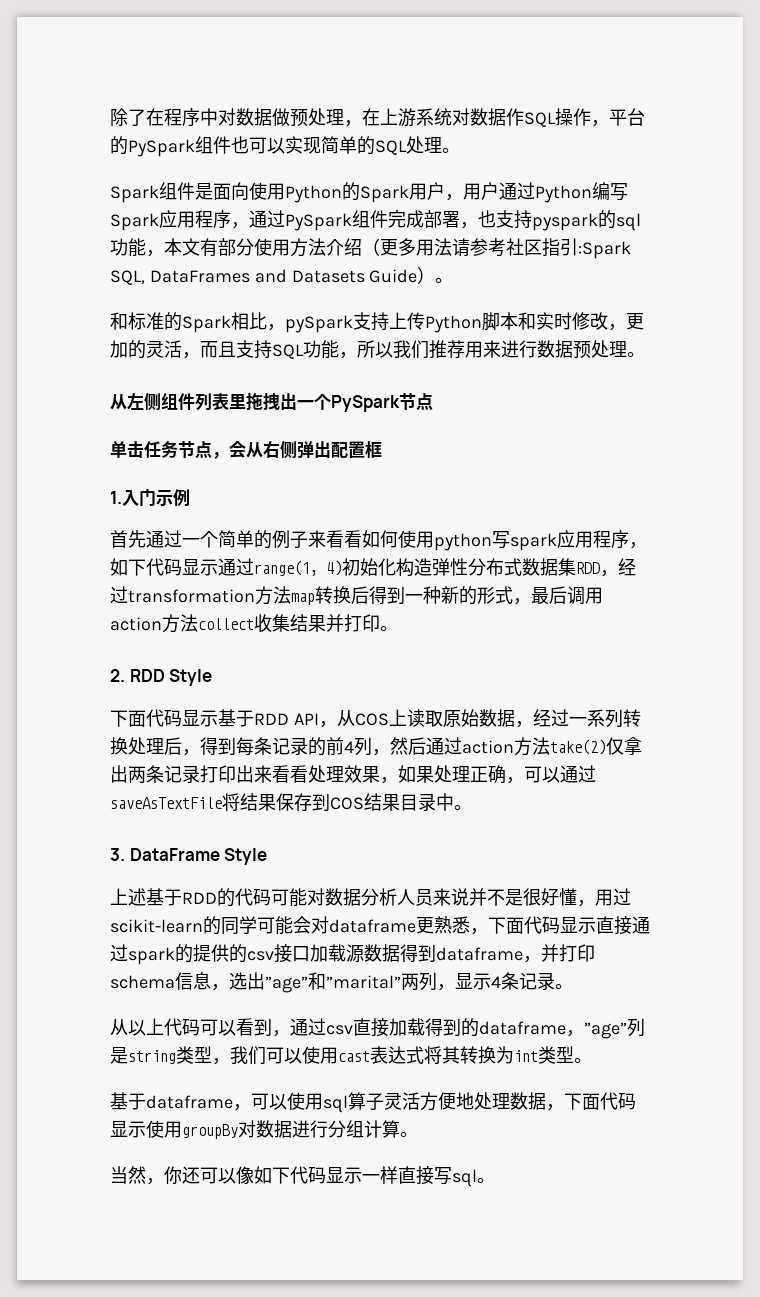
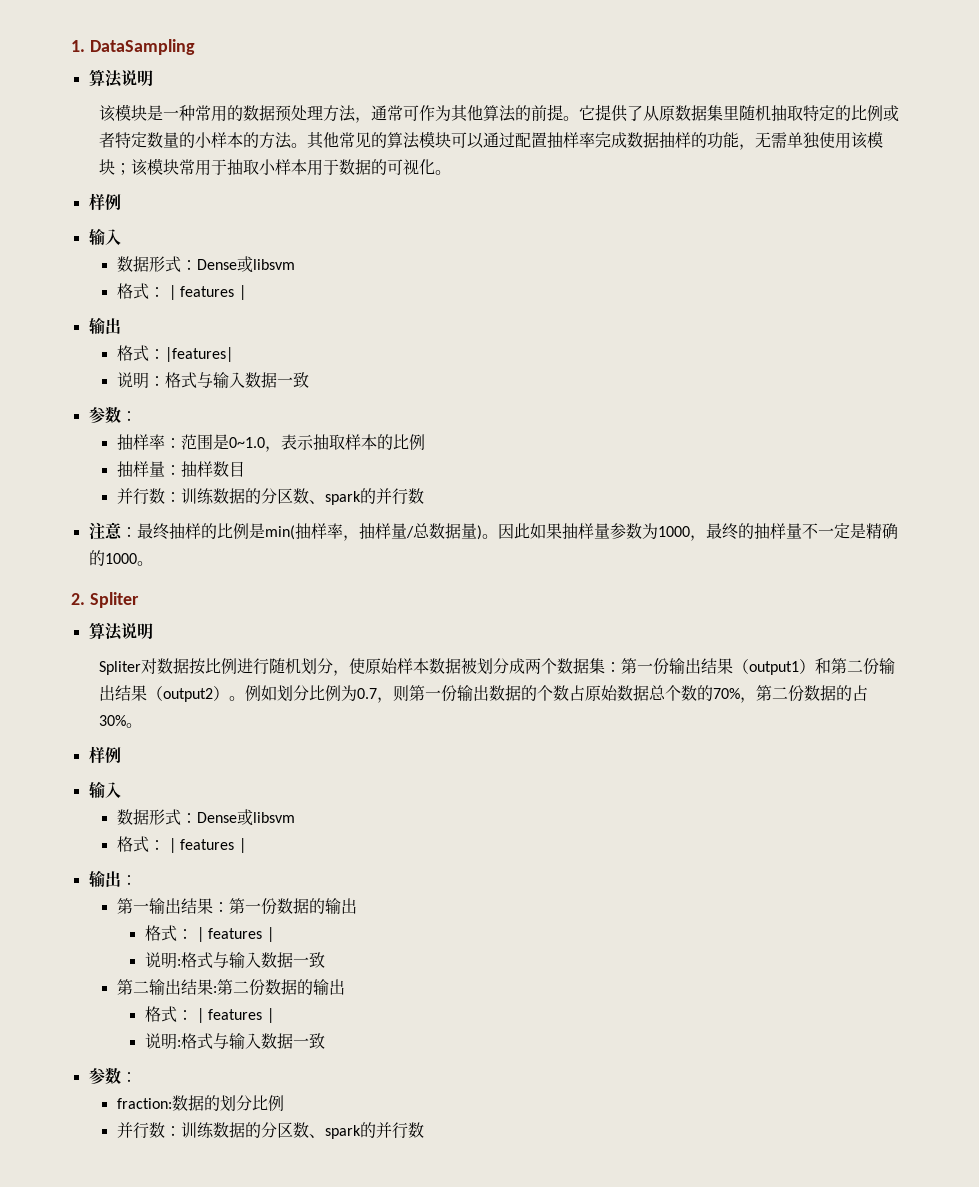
[110,108,645,128] [110,136,460,157] [110,182,628,203] [110,210,641,231] [110,238,631,259] [110,266,454,286] [110,312,644,333] [110,340,645,360] [110,393,433,412] [110,441,382,459] [110,489,190,506] [110,530,647,551] [110,558,636,577] [110,586,603,605] [110,614,398,633] [110,669,213,686] [110,709,641,728] [110,737,642,756] [110,765,596,784] [110,793,472,811] [110,848,268,865] [110,888,631,907] [110,916,650,935] [110,944,595,965] [110,972,573,993] [110,1018,645,1039] [110,1046,592,1065] [110,1092,636,1113] [110,1120,418,1139] [110,1166,495,1187] 除了在程序中对数据做预处理，在上游系统对数据作SQL操作，平台的PySpark组件也可以实现简单的SQL处理。 // Spark组件是面向使用Python的Spark用户，用户通过Python编写Spark应用程序，通过PySpark组件完成部署，也支持pyspark的sql功能，本文有部分使用方法介绍（更多用法请参考社区指引:Spark SQL, DataFrames and Datasets Guide）。 // 和标准的Spark相比，pySpark支持上传Python脚本和实时修改，更加的灵活，而且支持SQL功能，所以我们推荐用来进行数据预处理。 // 从左侧组件列表里拖拽出一个PySpark节点 // 单击任务节点，会从右侧弹出配置框 // 1.入门示例 // 首先通过一个简单的例子来看看如何使用python写spark应用程序，如下代码显示通过range(1, 4)初始化构造弹性分布式数据集RDD，经过transformation方法map转换后得到一种新的形式，最后调用action方法collect收集结果并打印。 // 2. RDD Style // 下面代码显示基于RDD API，从COS上读取原始数据，经过一系列转换处理后，得到每条记录的前4列，然后通过action方法take(2)仅拿出两条记录打印出来看看处理效果，如果处理正确，可以通过saveAsTextFile将结果保存到COS结果目录中。 // 3. DataFrame Style // 上述基于RDD的代码可能对数据分析人员来说并不是很好懂，用过scikit-learn的同学可能会对dataframe更熟悉，下面代码显示直接通过spark的提供的csv接口加载源数据得到dataframe，并打印schema信息，选出”age”和”marital”两列，显示4条记录。 // 从以上代码可以看到，通过csv直接加载得到的dataframe，”age”列是string类型，我们可以使用cast表达式将其转换为int类型。 // 基于dataframe，可以使用sql算子灵活方便地处理数据，下面代码显示使用groupBy对数据进行分组计算。 // 当然，你还可以像如下代码显示一样直接写sql。 -> [71,39,195,55] [88,69,153,88] [99,104,900,123] [99,131,884,150] [99,158,452,176] [88,193,121,211] [88,228,121,245] [116,256,295,273] [116,283,246,300] [88,317,121,334] [116,345,233,362] [116,372,309,389] [88,406,137,424] [116,434,425,452] [116,461,245,477] [116,488,424,505] [88,522,898,541] [88,550,153,566] [71,592,139,608] [88,622,153,641] [99,658,896,676] [99,685,869,703] [99,715,143,728] [88,746,121,764] [88,781,121,798] [116,809,295,826] [116,836,246,853] [88,870,137,887] [116,898,357,915] [144,925,274,942] [144,952,325,969] [116,979,345,996] [144,1006,274,1023] [144,1033,325,1050] [88,1067,137,1085] [116,1095,284,1112] [116,1122,424,1139] 1. DataSampling // 算法说明 // 该模块是一种常用的数据预处理方法，通常可作为其他算法的前提。它提供了从原数据集里随机抽取特定的比例或者特定数量的小样本的方法。其他常见的算法模块可以通过配置抽样率完成数据抽样的功能，无需单独使用该模块；该模块常用于抽取小样本用于数据的可视化。 // 样例 // 输入 // 数据形式：Dense或libsvm // 格式： | features | // 输出 // 格式：|features| // 说明：格式与输入数据一致 // 参数： // 抽样率：范围是0~1.0，表示抽取样本的比例 // 抽样量：抽样数目 // 并行数：训练数据的分区数、spark的并行数 // 注意：最终抽样的比例是min(抽样率，抽样量/总数据量)。因此如果抽样量参数为1000，最终的抽样量不一定是精确的1000。 // 2. Spliter // 算法说明 // Spliter对数据按比例进行随机划分，使原始样本数据被划分成两个数据集：第一份输出结果（output1）和第二份输出结果（output2）。例如划分比例为0.7，则第一份输出数据的个数占原始数据总个数的70%，第二份数据的占30%。 // 样例 // 输入 // 数据形式：Dense或libsvm // 格式： | features | // 输出： // 第一输出结果：第一份数据的输出 // 格式： | features | // 说明:格式与输入数据一致 // 第二输出结果:第二份数据的输出 // 格式： | features | // 说明:格式与输入数据一致 // 参数： // fraction:数据的划分比例 // 并行数：训练数据的分区数、spark的并行数

